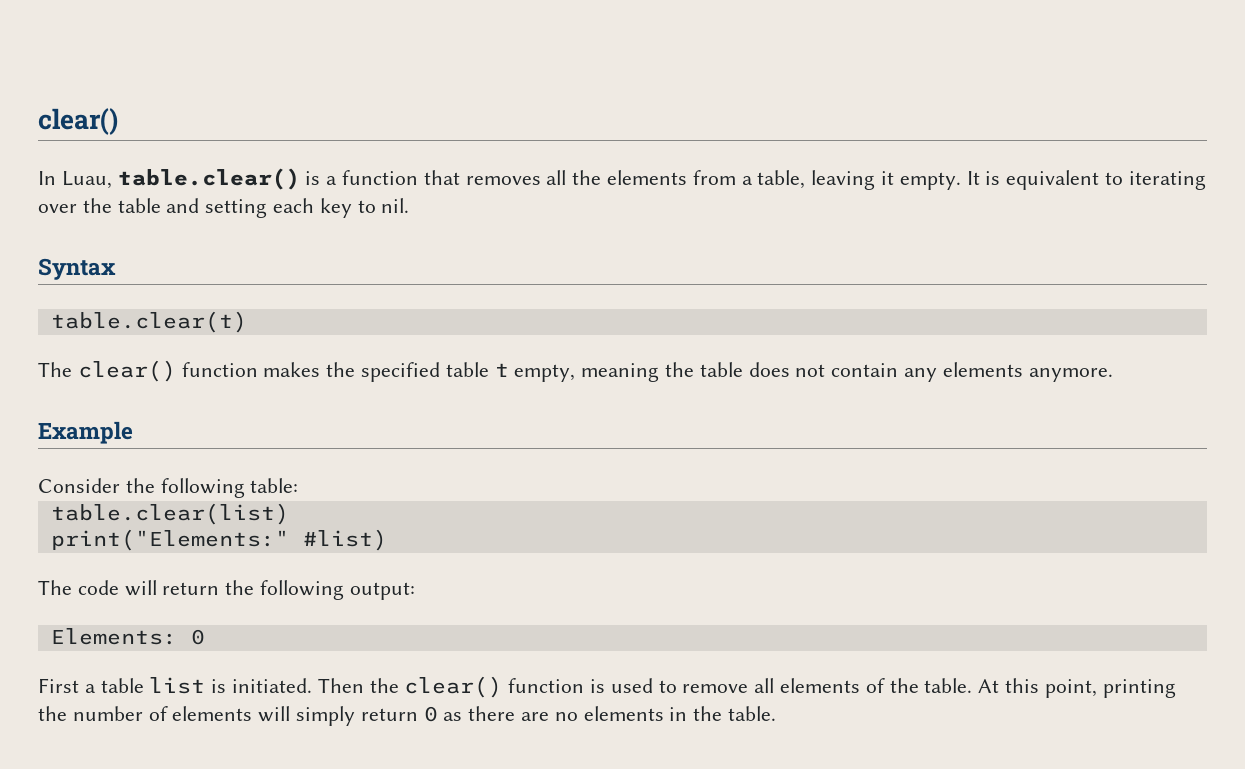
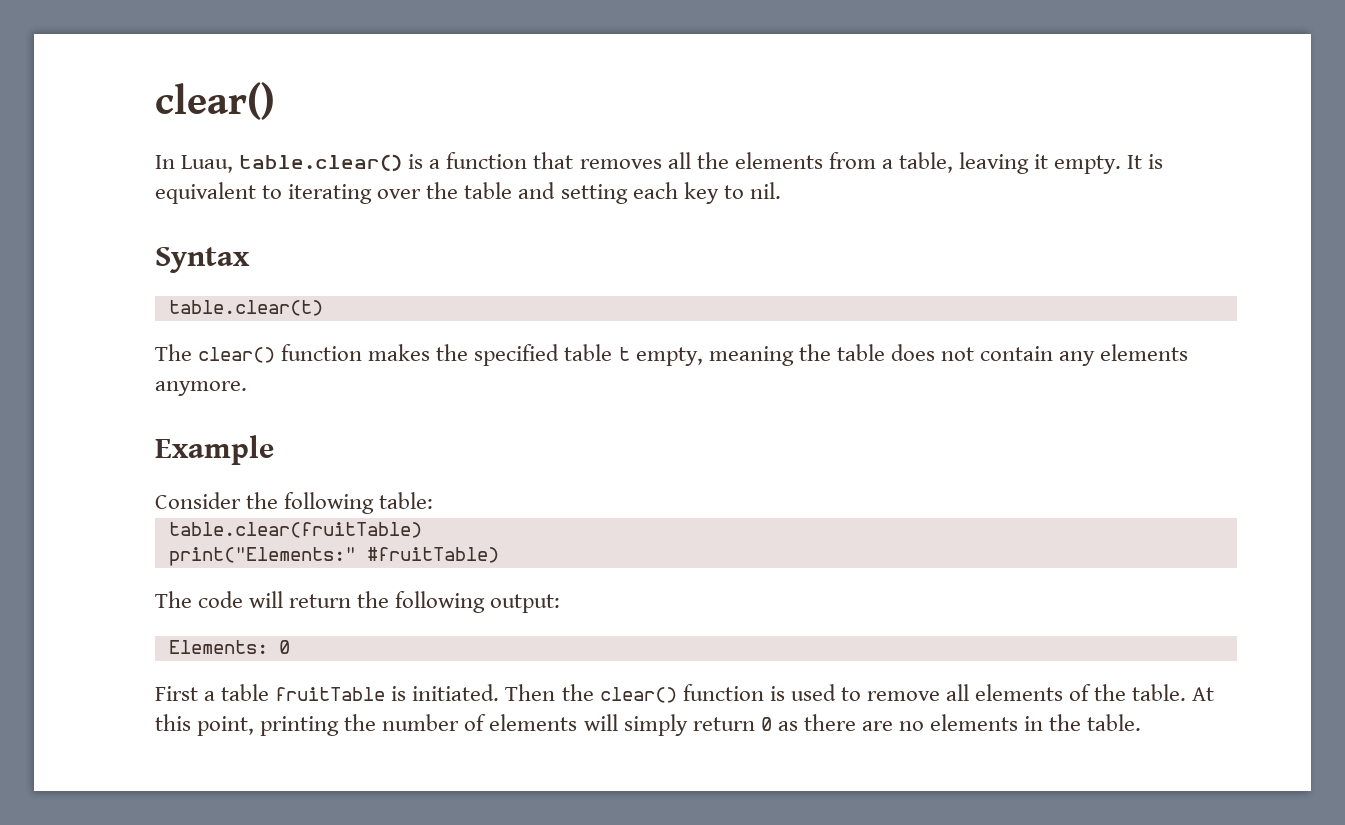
[50,503,289,525] table.clear(list) -> [168,522,422,538] table.clear(fruitTable)
[302,529,387,551] #list) -> [366,547,499,563] #fruitTable)
[149,677,206,694] list -> [275,687,386,701] fruitTable

